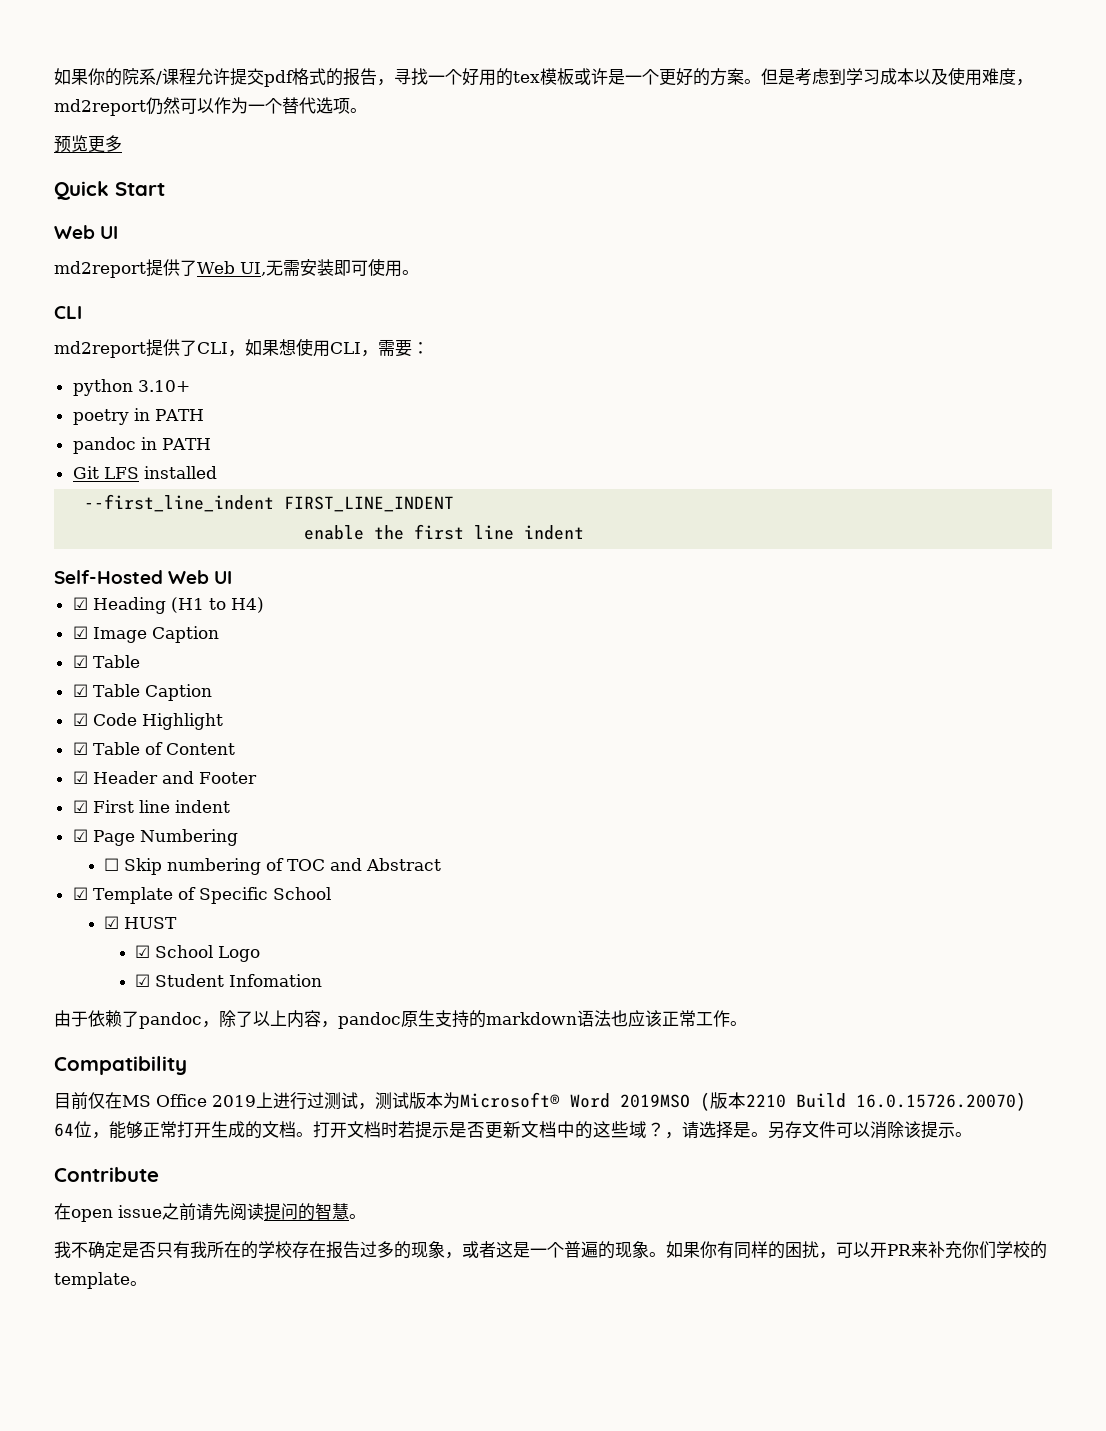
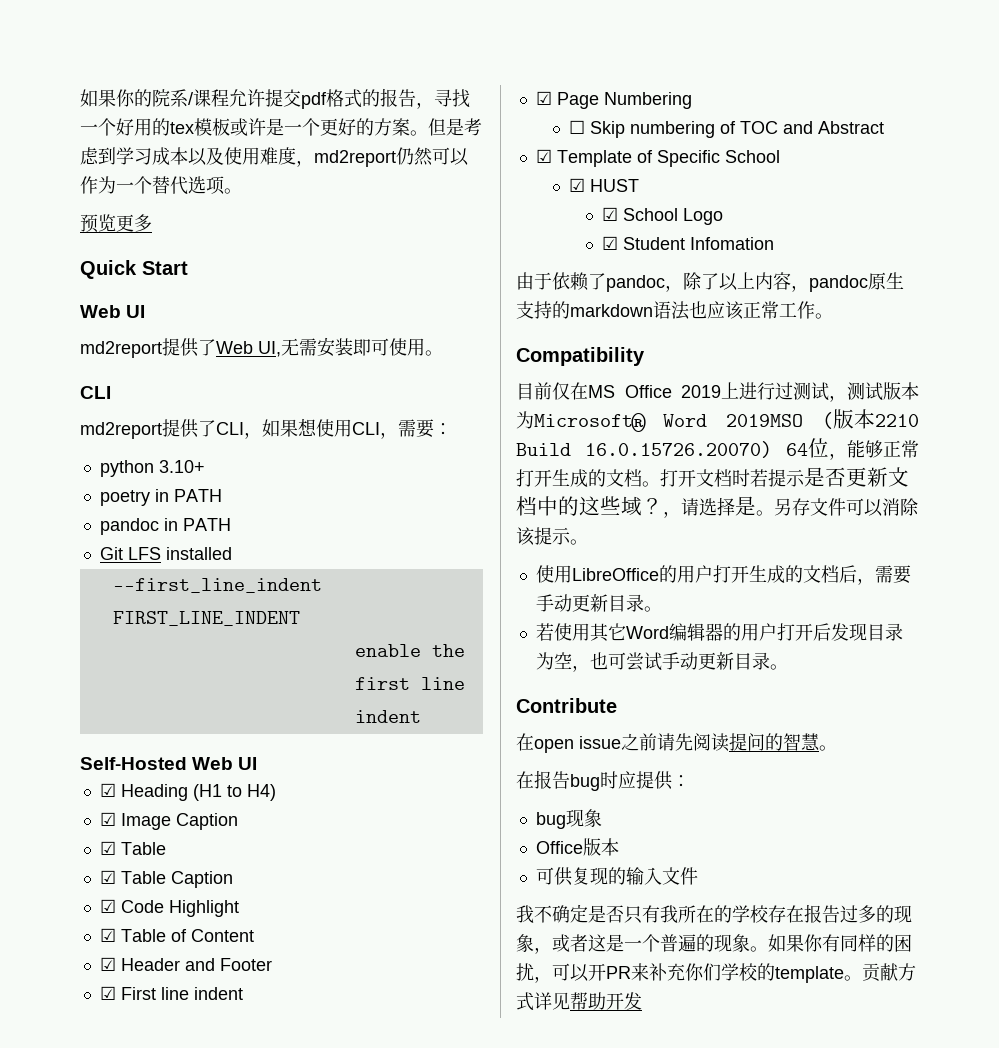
(972, 1134) none -> [535,565,911,585] [535,594,662,612] [535,623,903,642] [535,652,788,672] // 使用LibreOffice的用户打开生成的文档后，需要手动更新目录。 // 若使用其它Word编辑器的用户打开后发现目录为空，也可尝试手动更新目录。
(366, 1216) none -> [516,770,690,791] [535,809,602,829] [535,838,619,856] [535,867,698,886] // 在报告bug时应提供： // bug现象 // Office版本 // 可供复现的输入文件
(147, 1283) none -> [862,963,916,982] [516,992,642,1011] 贡献方式详见帮助开发

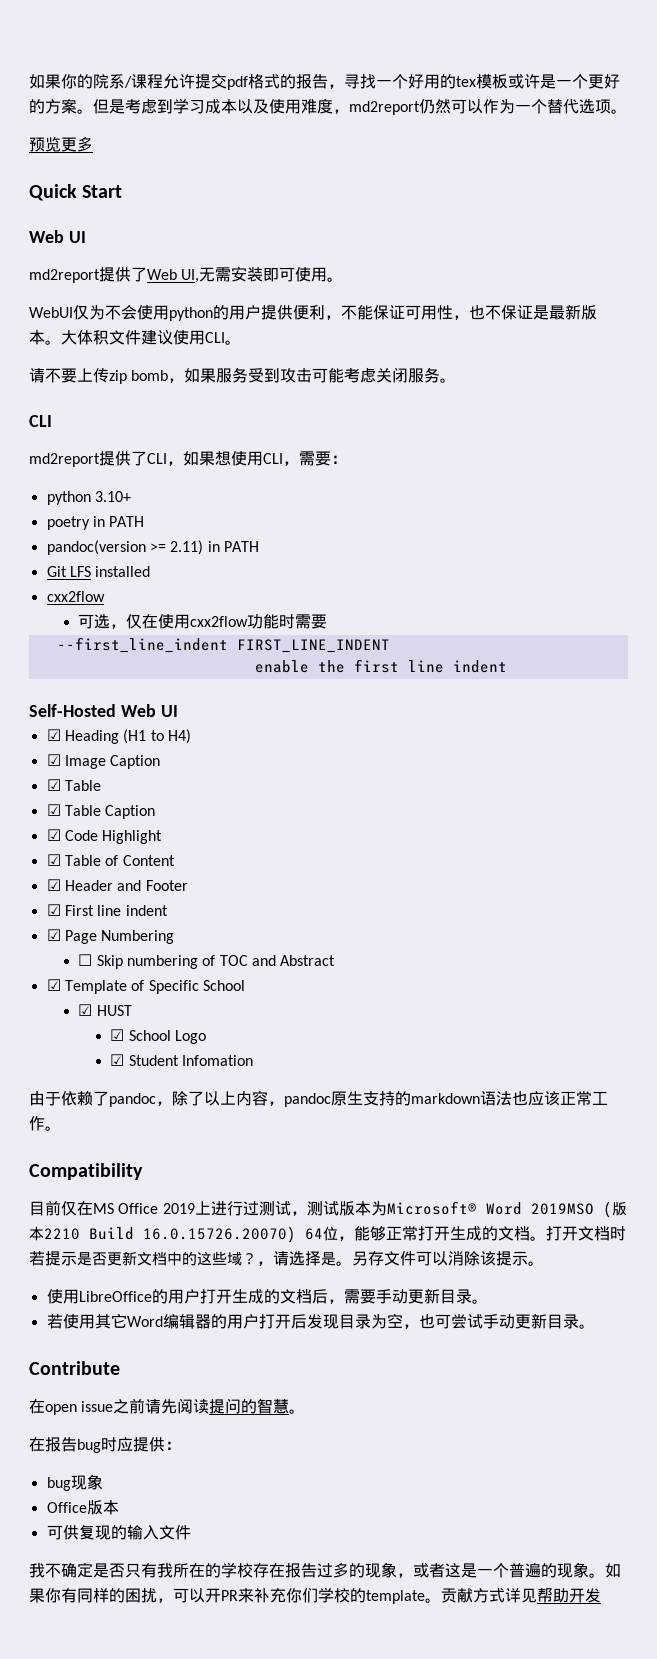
(443, 353) none -> [29,304,597,321] [29,330,241,345] [29,367,457,384] // WebUI仅为不会使用python的用户提供便利，不能保证可用性，也不保证是最新版本。大体积文件建议使用CLI。 // 请不要上传zip bomb，如果服务受到攻击可能考虑关闭服务。
[99,518,159,535] pandoc -> [46,540,204,555] pandoc(version >= 2.11)
(232, 553) none -> [46,591,105,602] [78,614,328,629] // cxx2flow // 可选，仅在使用cxx2flow功能时需要

